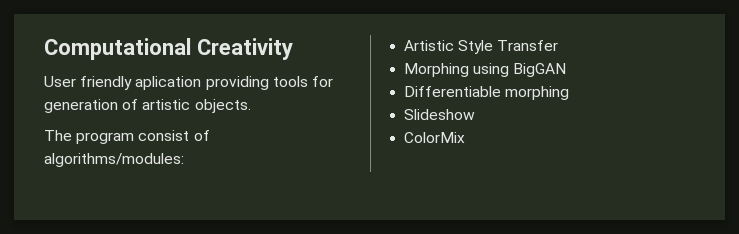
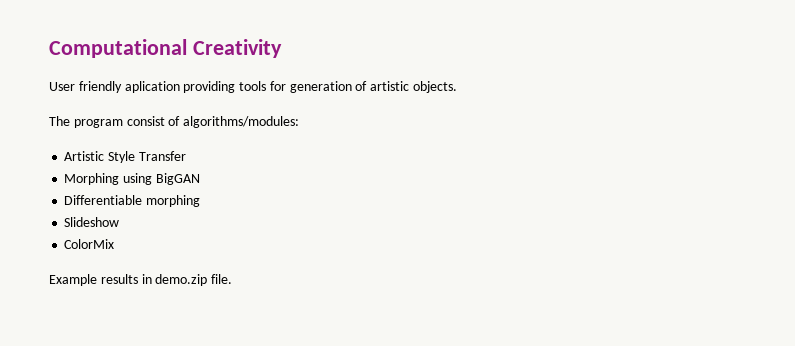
(466, 137) none -> [49,274,233,286] // Example results in demo.zip file.

